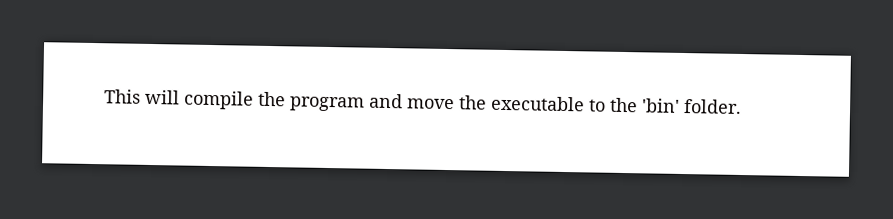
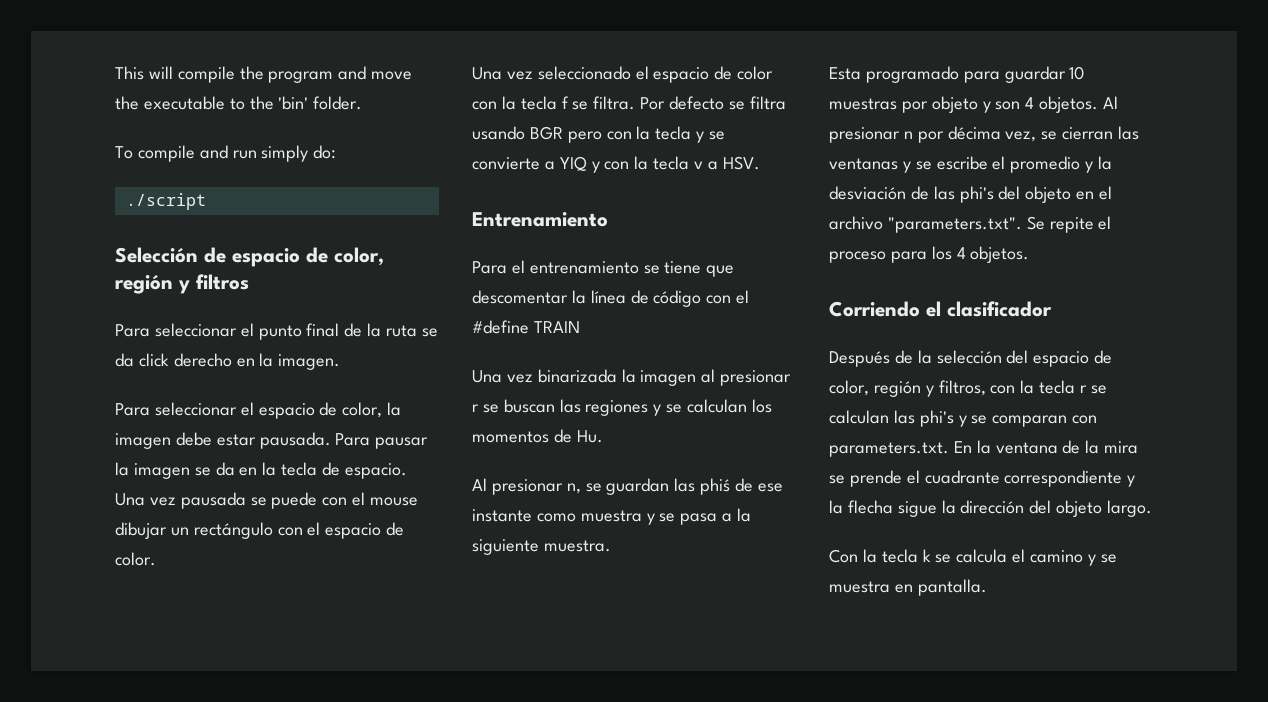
(742, 106) none -> [115,145,337,162] [125,193,206,210] [115,247,384,267] [115,274,249,294] [115,323,438,340] [115,353,341,370] [115,402,402,419] [115,432,429,449] [115,462,407,479] [115,492,419,509] [115,522,405,539] [115,552,156,566] [472,66,774,83] [472,96,786,110] [472,126,726,143] [472,156,760,173] [472,212,608,227] [472,260,735,277] [472,290,750,307] [472,320,580,334] [472,369,792,386] [472,399,772,416] [472,429,603,443] [472,478,783,495] [472,508,752,525] [472,539,611,555] [829,66,1085,83] [829,96,1119,113] [829,126,1140,143] [829,156,1113,173] [829,186,1113,203] [829,216,1112,233] [829,246,1030,263] [829,301,1052,317] [829,350,1113,367] [829,380,1107,397] [829,410,1098,427] [829,440,1139,457] [829,470,1136,487] [829,500,1153,517] [829,549,1117,566] [829,579,987,596] // To compile and run simply do: // ./script // Selección de espacio de color, región y filtros // Para seleccionar el punto final de la ruta se da click derecho en la imagen. // Para seleccionar el espacio de color, la imagen debe estar pausada. Para pausar la imagen se da en la tecla de espacio. Una vez pausada se puede con el mouse dibujar un rectángulo con el espacio de color. // Una vez seleccionado el espacio de color con la tecla f se filtra. Por defecto se filtra usando BGR pero con la tecla y se convierte a YIQ y con la tecla v a HSV. // Entrenamiento // Para el entrenamiento se tiene que descomentar la línea de código con el #define TRAIN // Una vez binarizada la imagen al presionar r se buscan las regiones y se calculan los momentos de Hu. // Al presionar n, se guardan las phiś de ese instante como muestra y se pasa a la siguiente muestra. // Esta programado para guardar 10 muestras por objeto y son 4 objetos. Al presionar n por décima vez, se cierran las ventanas y se escribe el promedio y la desviación de las phi's del objeto en el archivo "parameters.txt". Se repite el proceso para los 4 objetos. // Corriendo el clasificador // Después de la selección del espacio de color, región y filtros, con la tecla r se calculan las phi's y se comparan con parameters.txt. En la ventana de la mira se prende el cuadrante correspondiente y la flecha sigue la dirección del objeto largo. // Con la tecla k se calcula el camino y se muestra en pantalla.

